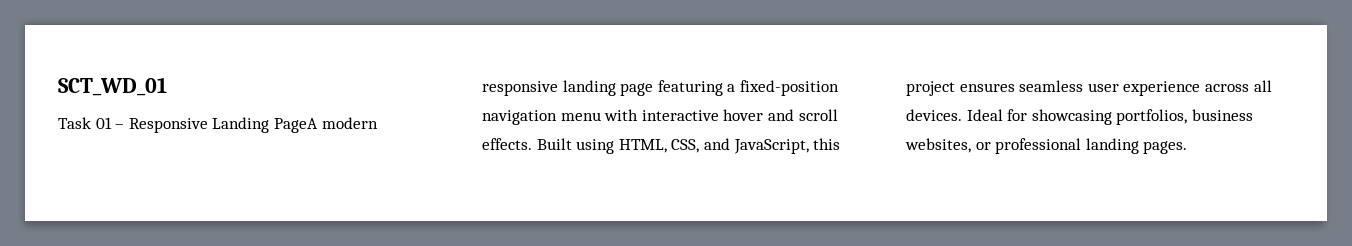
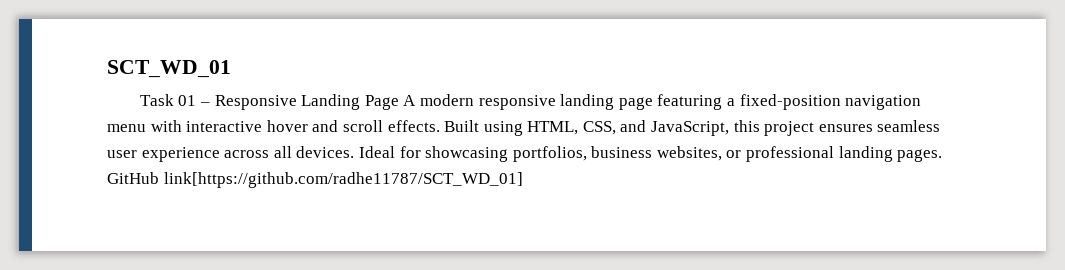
[273,118,318,133] PageA -> [364,95,417,110] Page A
(1188, 147) none -> [107,172,523,188] GitHub link[https://github.com/radhe11787/SCT_WD_01]

